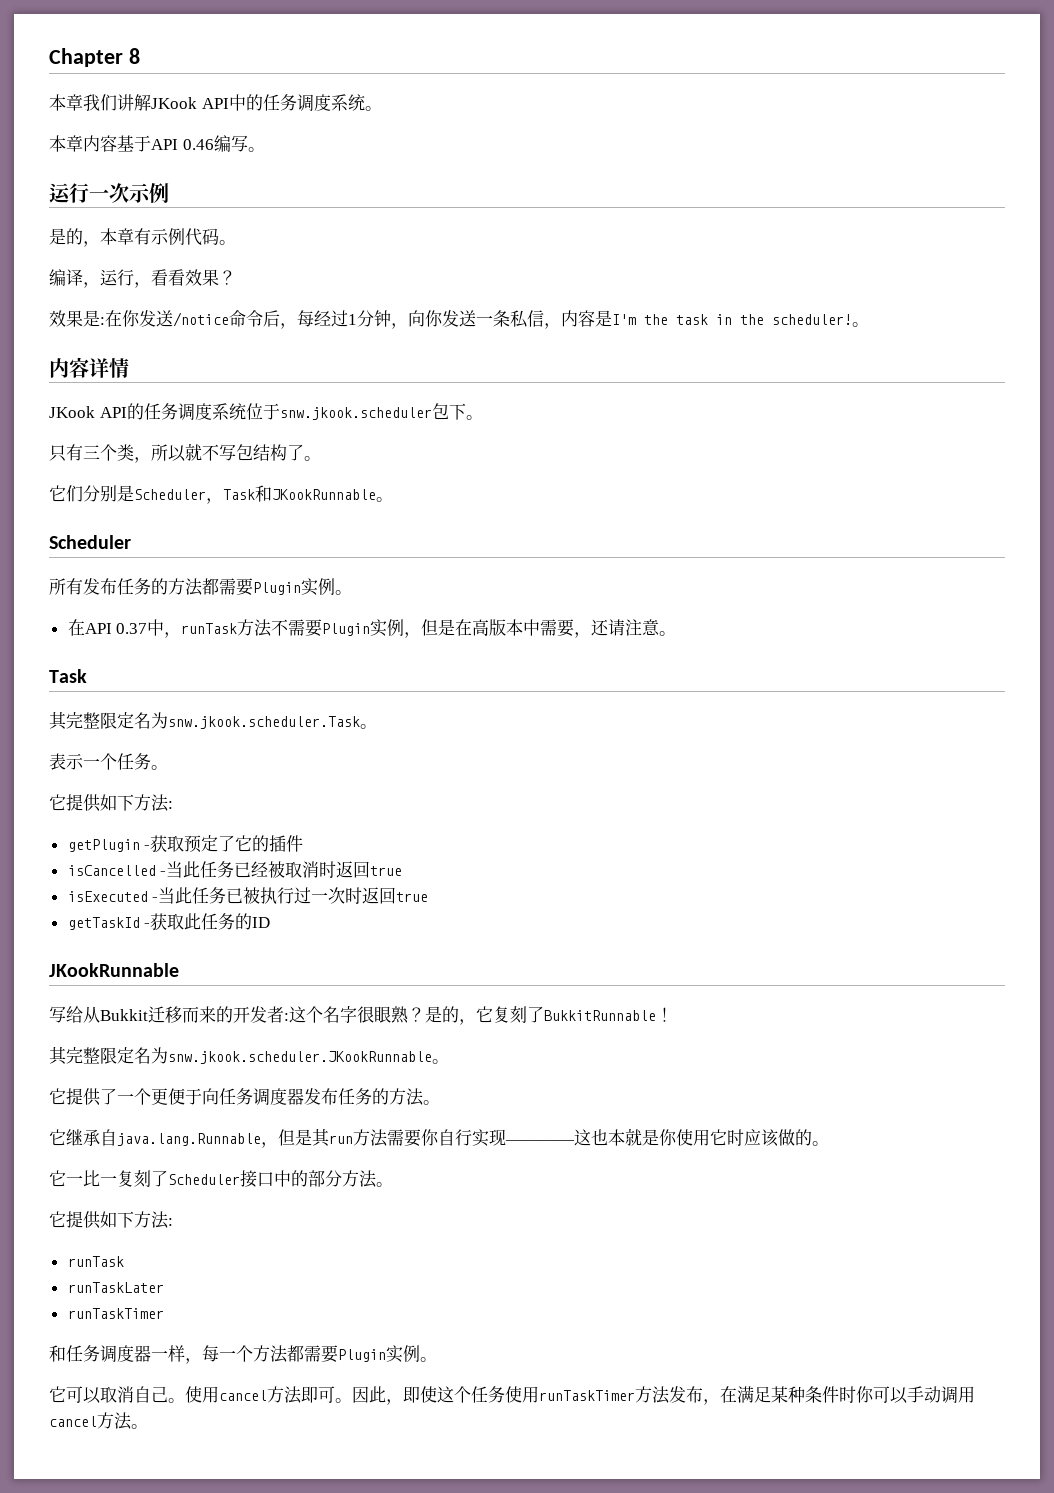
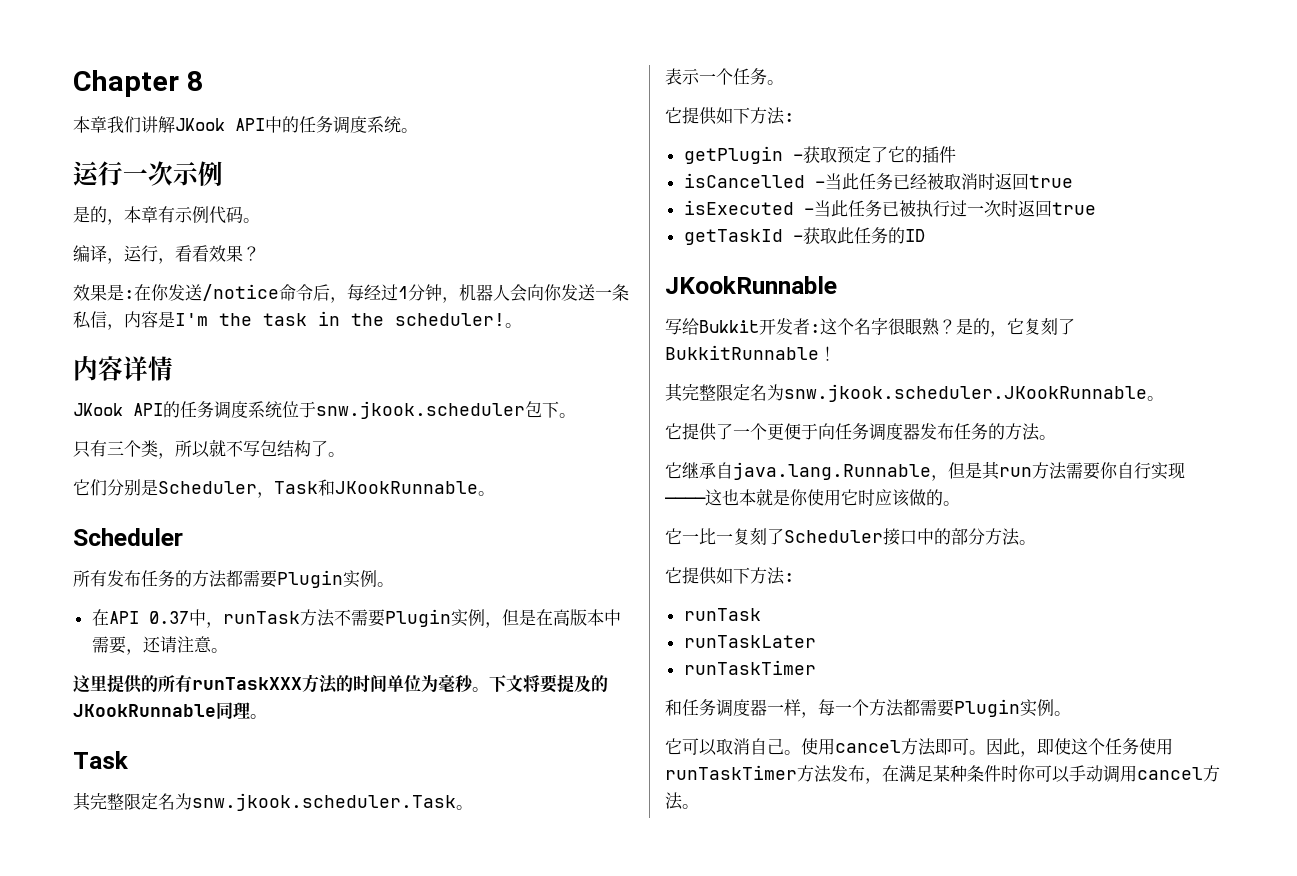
[49,135,265,152] // 本章内容基于API 0.46编写。 -> (418, 130) none
(408, 326) none -> [459,284,527,302] 机器人会
(677, 633) none -> [73,674,608,694] [73,702,267,719] // 这里提供的所有runTaskXXX方法的时间单位为毫秒。下文将要提及的JKookRunnable同理。
[83,1006,233,1023] 从Bukkit迁移而来的 -> [699,320,759,333] Bukkit

